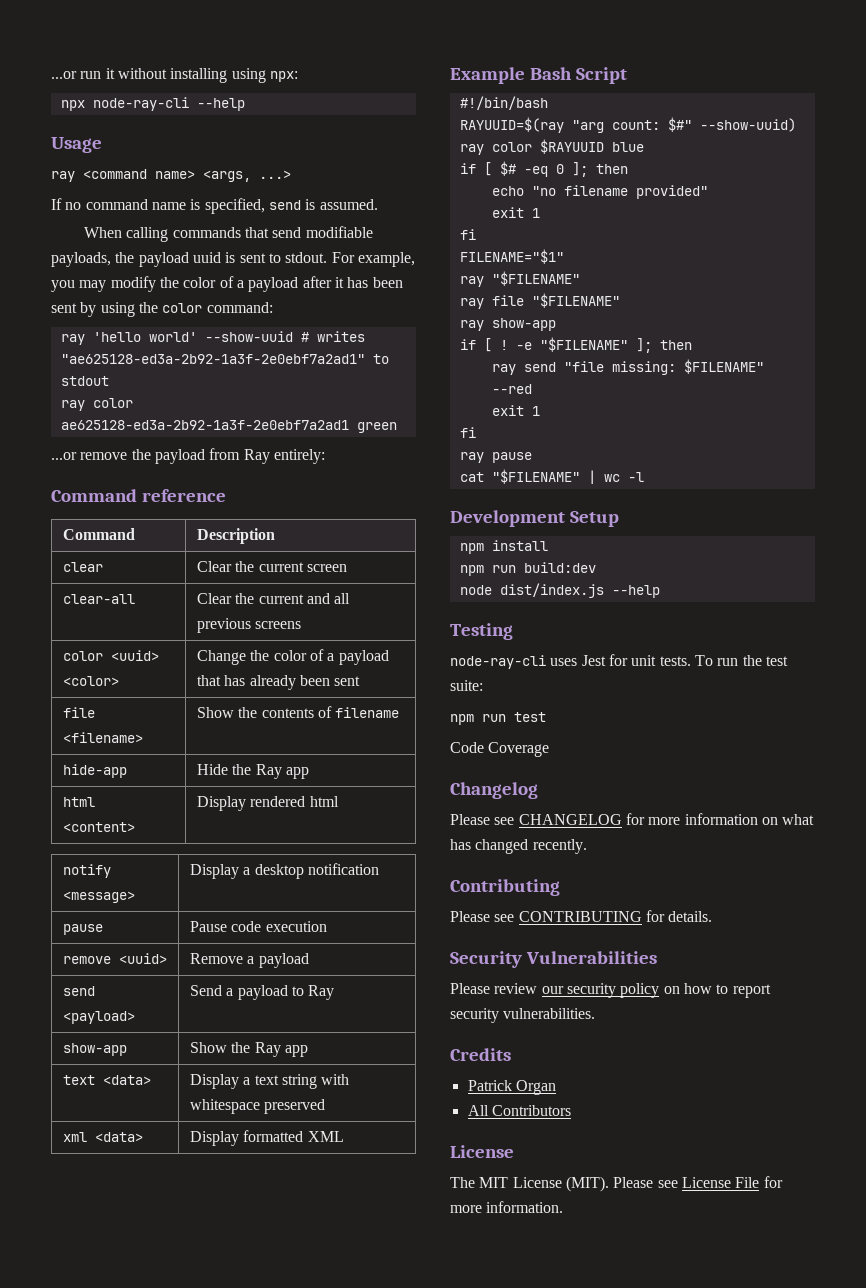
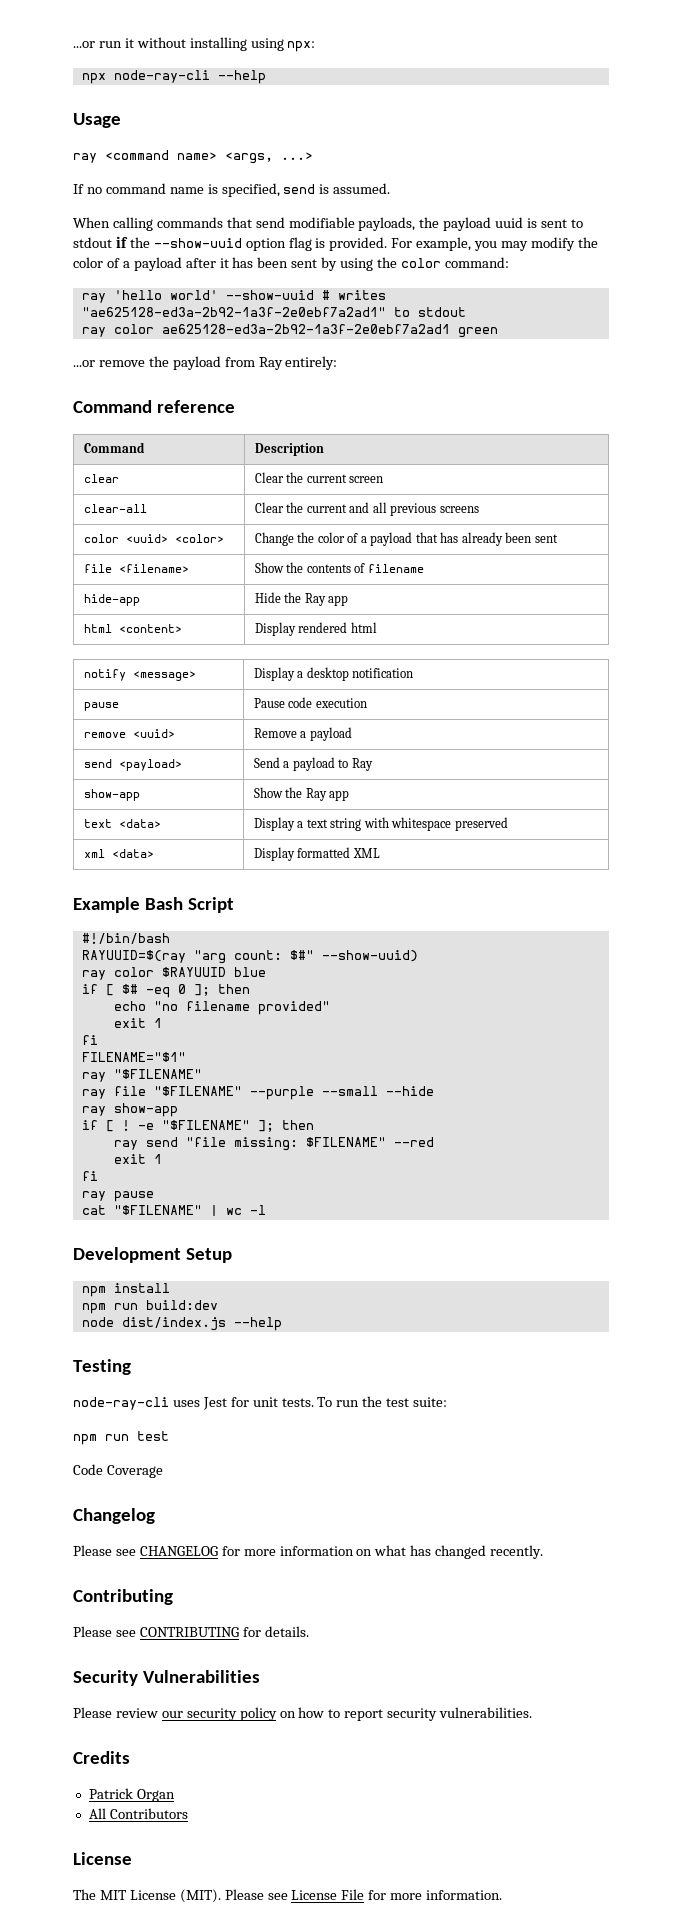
[285,252,328,263] stdout. -> [73,236,388,251] stdout if the --show-uuid option flag is provided.
(620, 300) none -> [249,1086,434,1100] --purple --small --hide

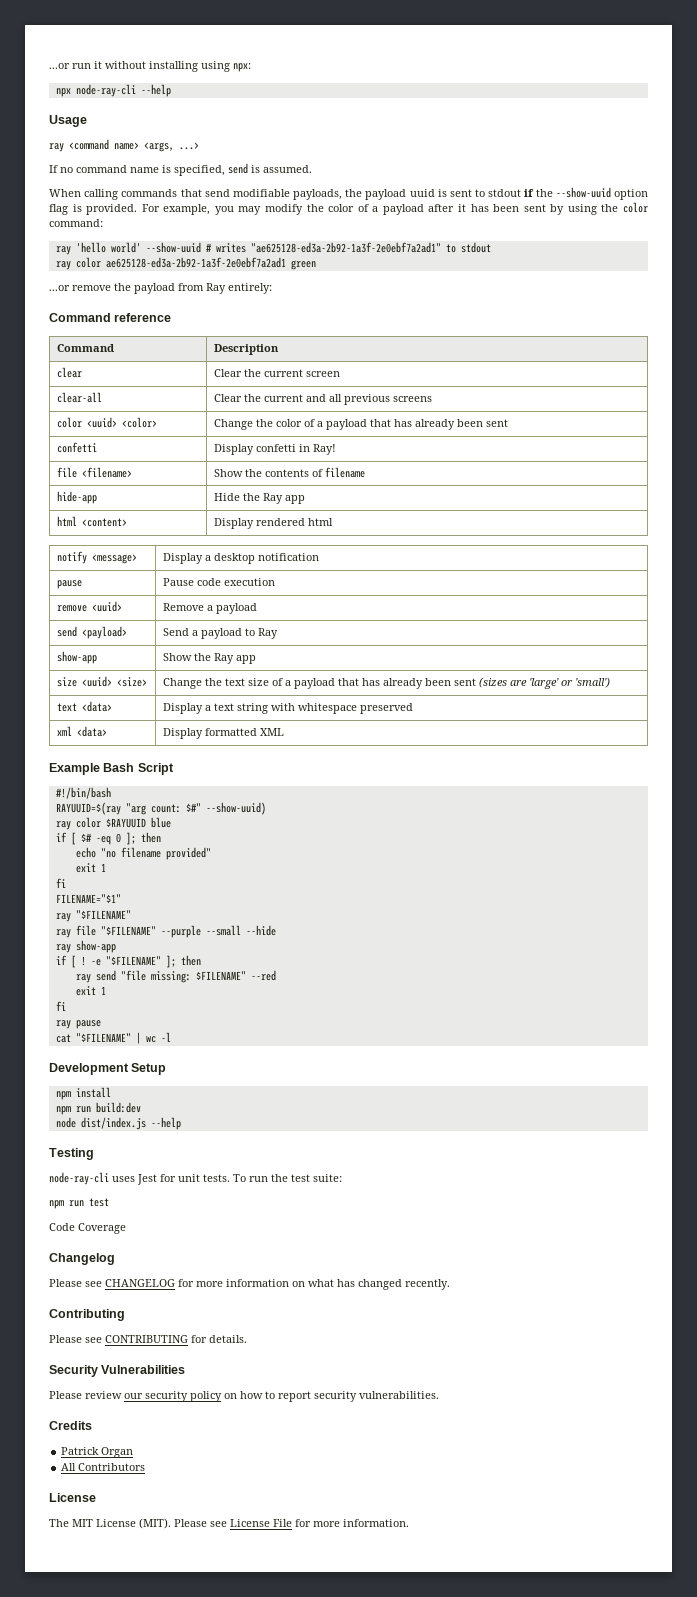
(558, 538) none -> [56,442,97,453] [213,444,336,455] // confetti | Display confetti in Ray!
(350, 795) none -> [56,676,147,687] [162,677,610,689] // size <uuid> <size> | Change the text size of a payload that has already been sent (sizes are 'large' or 'small')

